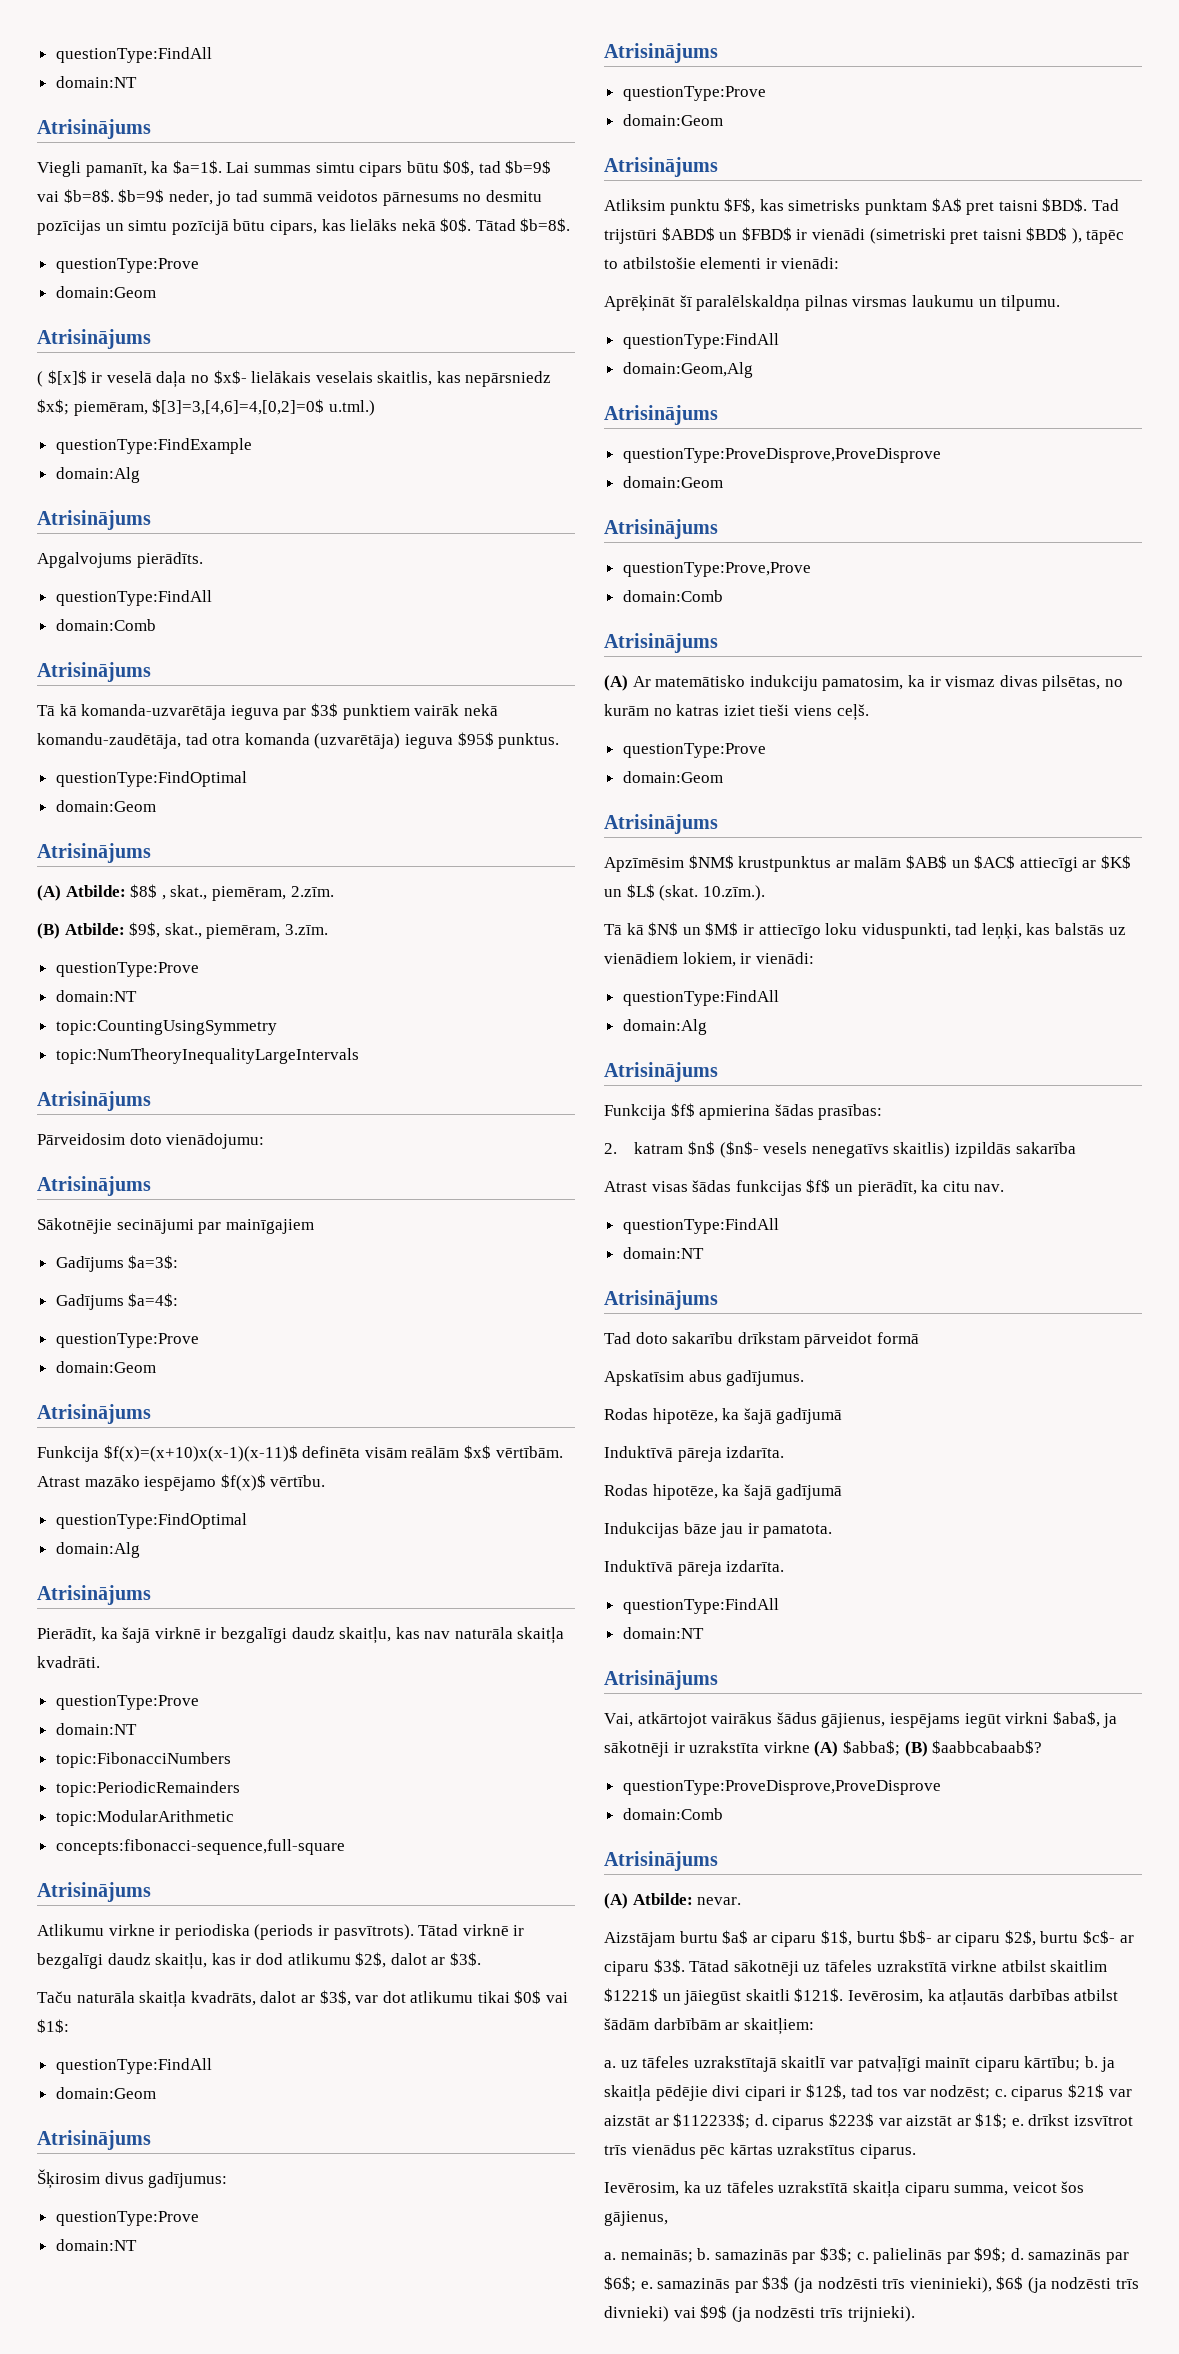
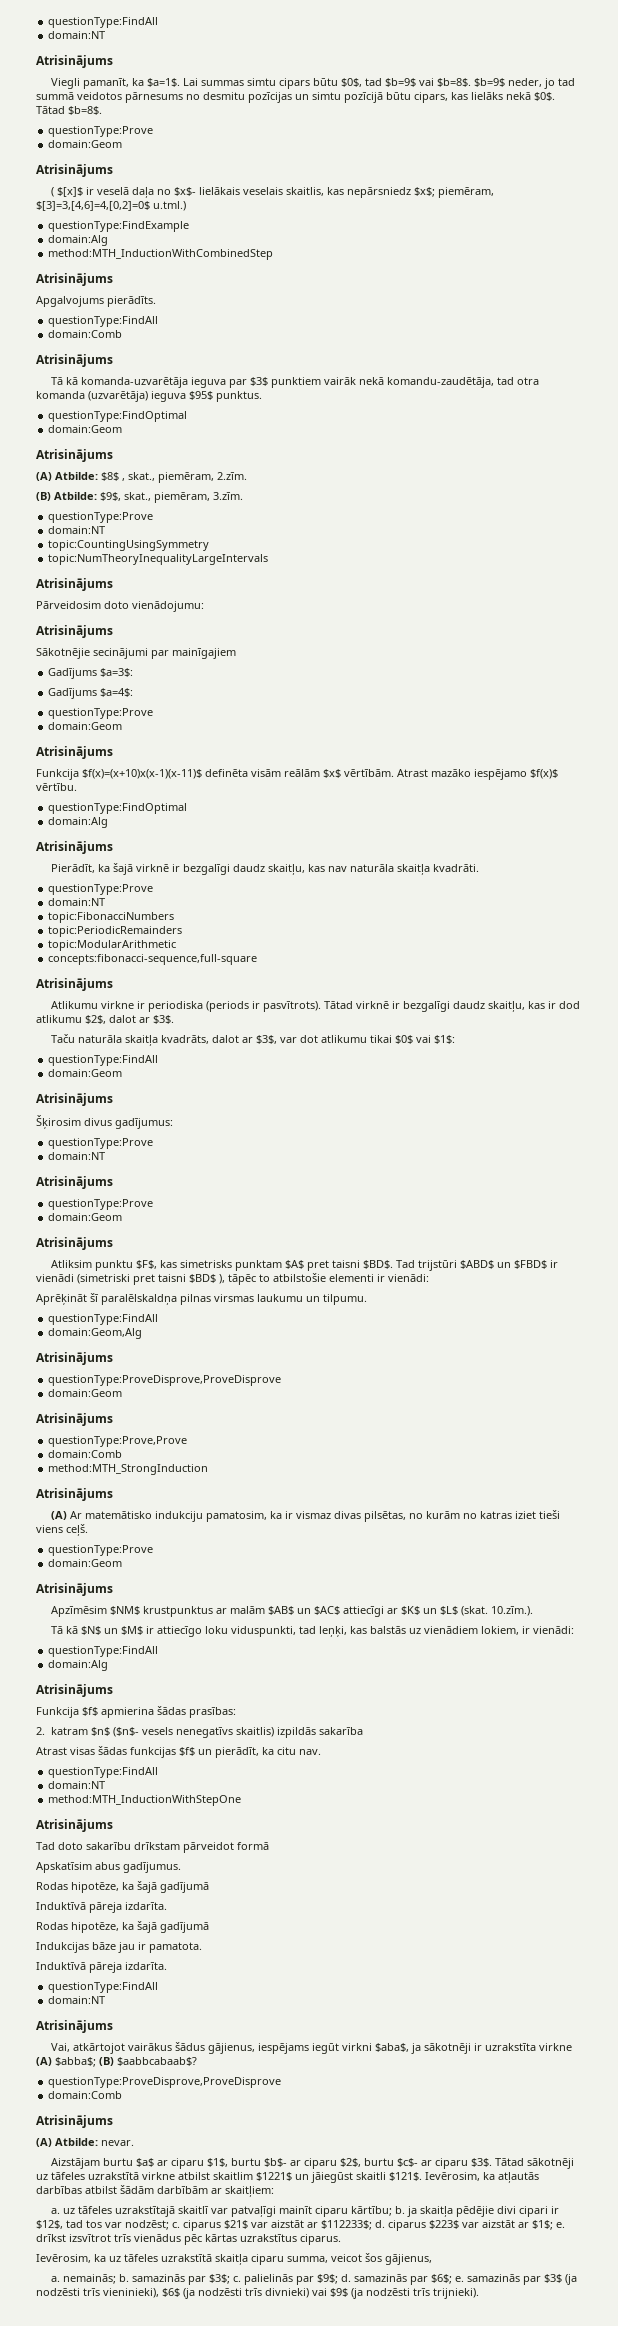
(140, 475) none -> [48,249,274,260] // method:MTH_InductionWithCombinedStep
(723, 596) none -> [48,1464,209,1475] // method:MTH_StrongInduction
(704, 1253) none -> [48,1795,242,1806] // method:MTH_InductionWithStepOne

